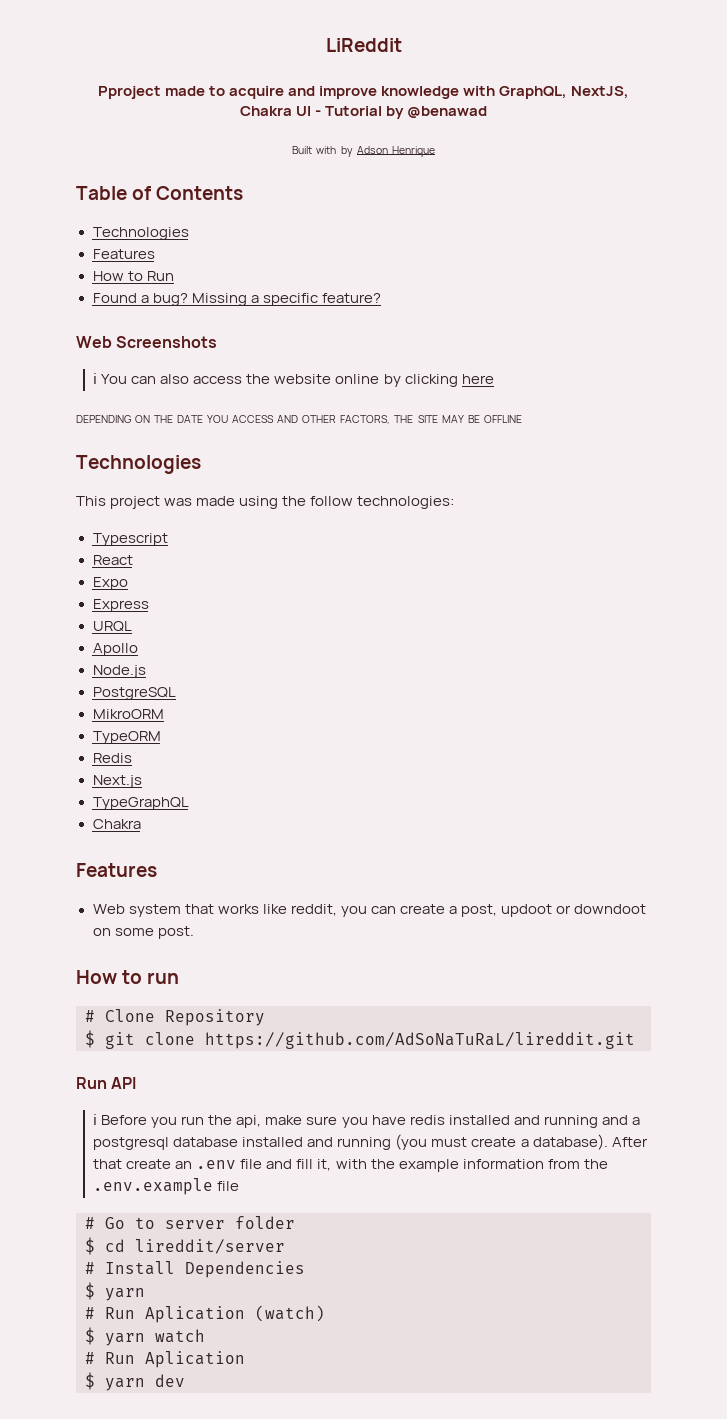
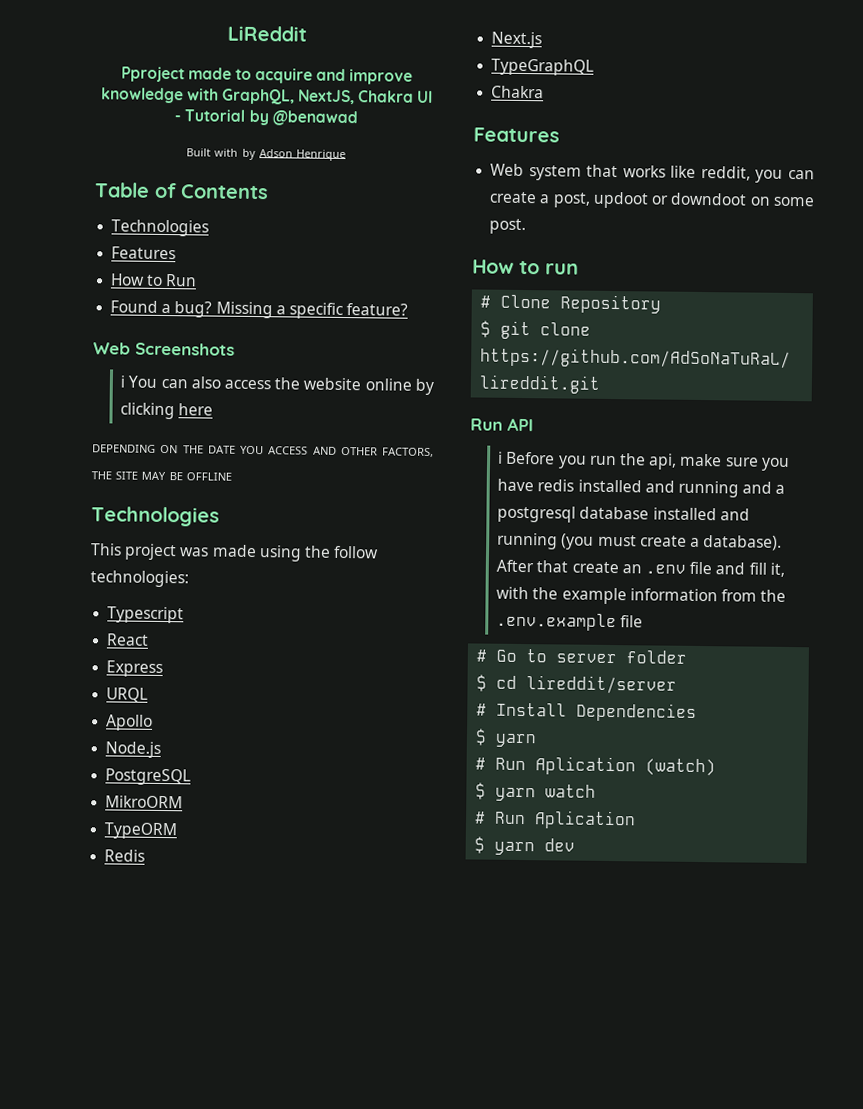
[92,577,128,590] // Expo -> (150, 639) none

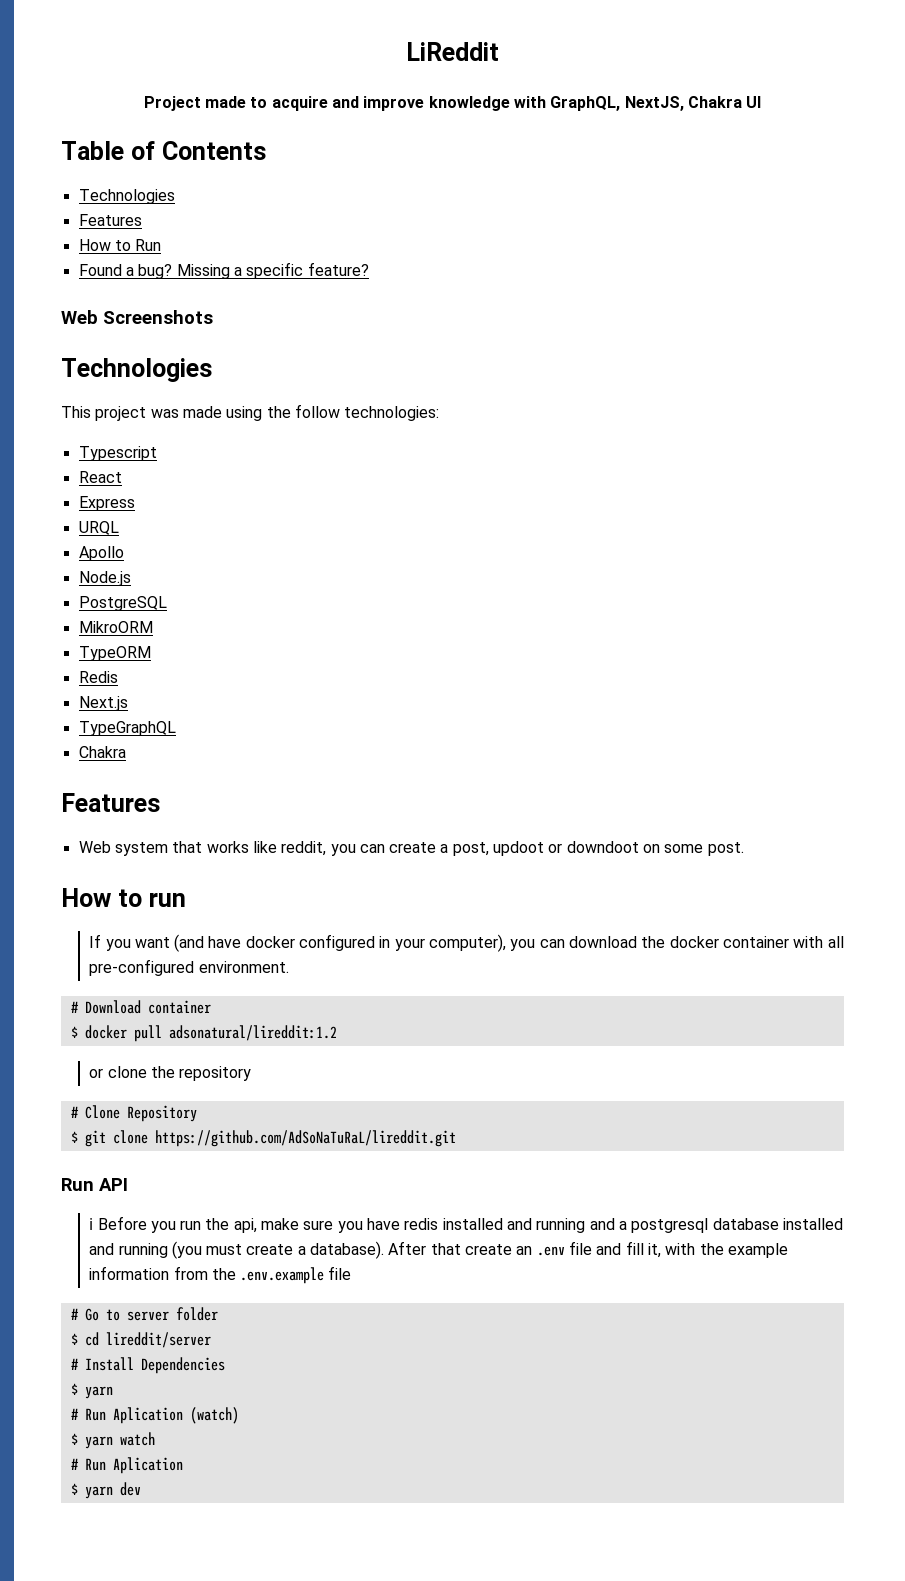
[120,66,185,83] Pproject -> [143,96,201,111] Project
[174,109,358,127] [186,148,346,162] - Tutorial by @benawad // Built with by Adson Henrique -> (762, 102) none
[120,375,434,396] [120,402,214,420] [92,444,434,458] [91,471,232,481] // ℹ You can also access the website online by clicking here // DEPENDING ON THE DATE YOU ACCESS AND OTHER FACTORS, THE SITE MAY BE OFFLINE -> (213, 317) none
(579, 269) none -> [89,934,844,952] [89,959,289,976] [70,1000,211,1014] [70,1025,337,1042] [89,1066,252,1081] // If you want (and have docker configured in your computer), you can download the docker container with all pre-configured environment. // # Download container // $ docker pull adsonatural/lireddit:1.2 // or clone the repository

